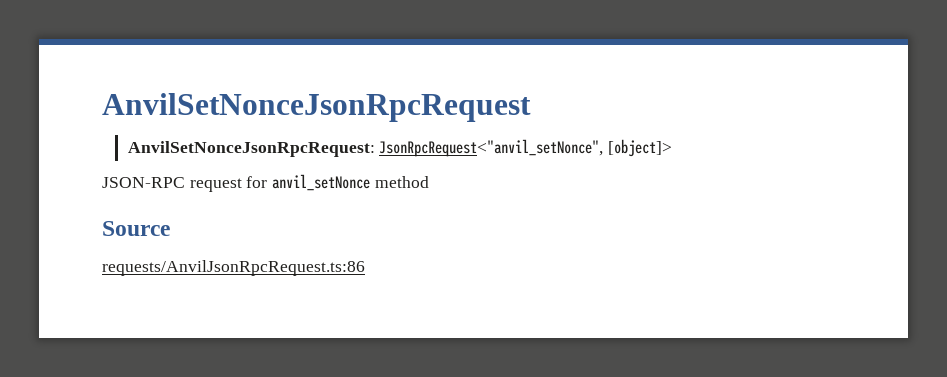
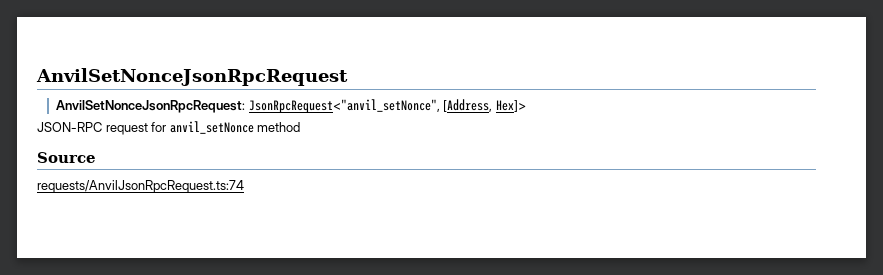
[608,139,673,157] [object]> -> [443,99,526,112] [Address, Hex]>
[102,260,365,276] requests/AnvilJsonRpcRequest.ts:86 -> [37,180,244,193] requests/AnvilJsonRpcRequest.ts:74

